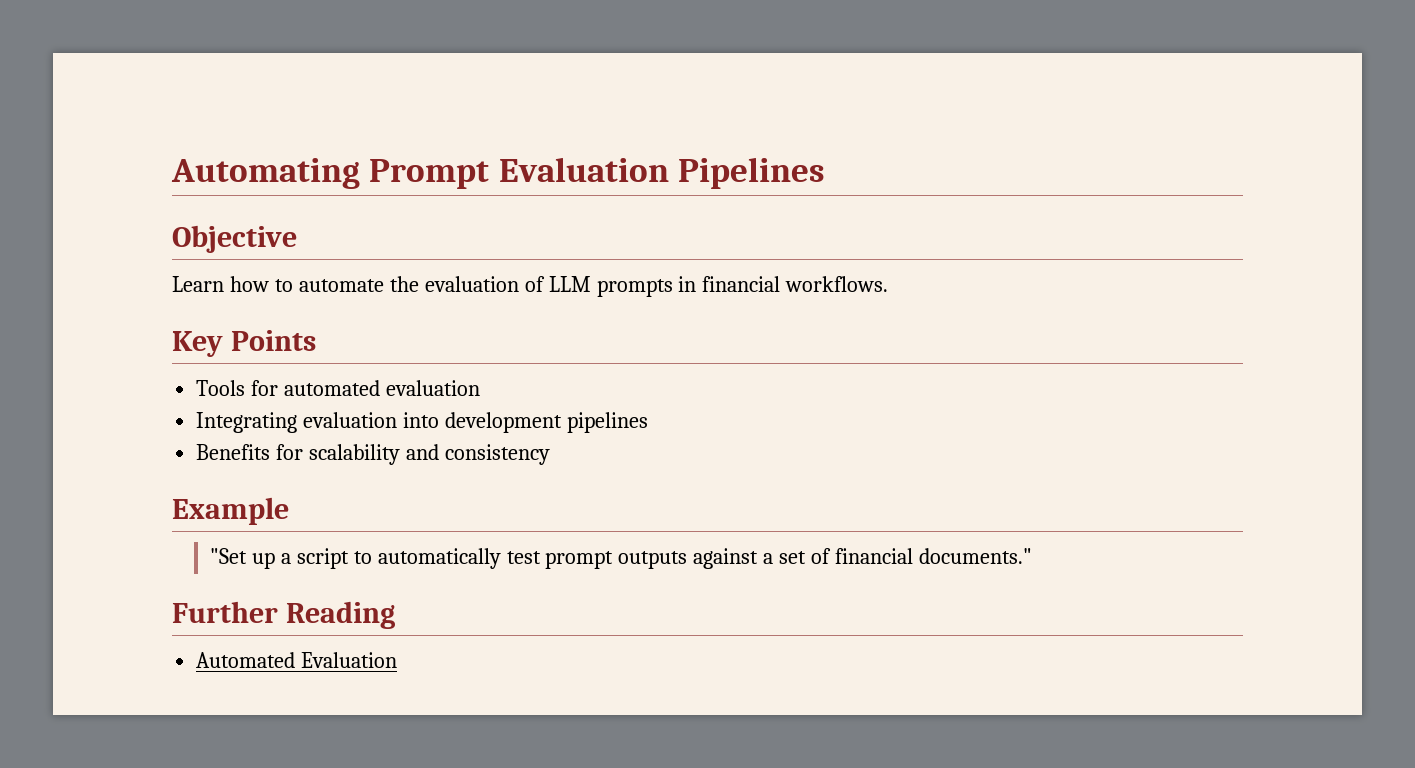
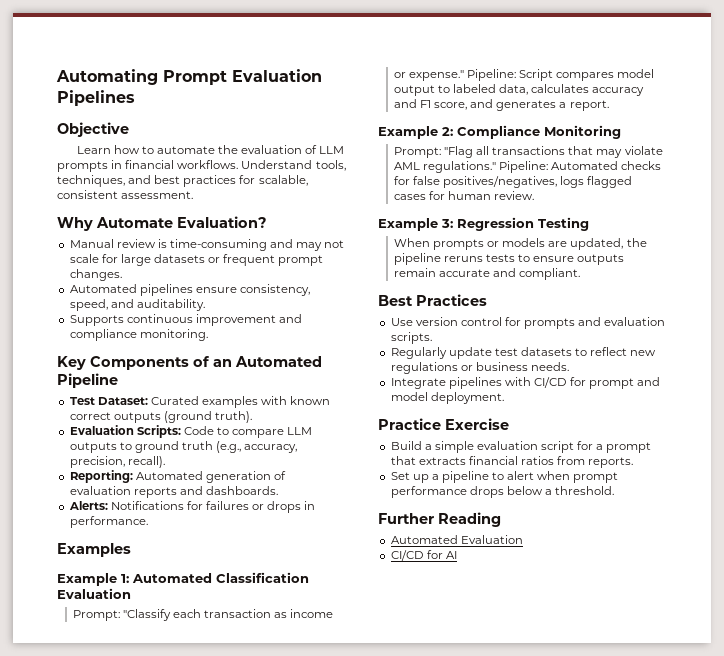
[172,330,316,357] [196,380,481,396] [196,412,648,433] [196,444,550,465] [172,497,289,525] [209,548,1033,569] // Key Points // Tools for automated evaluation // Integrating evaluation into development pipelines // Benefits for scalability and consistency // Example // "Set up a script to automatically test prompt outputs against a set of financial documents." -> [241,160,346,171] [57,175,308,187] [57,190,194,199] [57,216,267,231] [69,239,345,251] [69,254,324,266] [69,269,122,281] [69,284,310,296] [69,299,205,311] [69,314,302,326] [69,329,208,341] [57,356,322,370] [57,373,118,388] [69,396,331,408] [69,411,252,423] [69,425,313,438] [69,441,298,453] [69,456,165,468] [69,470,286,483] [69,486,278,498] [68,501,316,513] [69,516,148,528] [57,543,131,557] [57,572,309,586] [57,588,131,599] [72,609,334,621] [393,69,655,81] [393,84,645,96] [393,99,609,111] [378,125,621,139] [393,146,663,158] [393,161,662,173] [393,176,633,188] [393,191,535,200] [378,217,589,231] [393,238,647,250] [393,253,625,265] [393,268,581,280] [378,294,487,306] [390,317,666,329] [390,332,432,344] [390,347,657,359] [390,362,569,374] [390,377,661,389] [390,392,504,404] [378,418,509,430] [390,441,652,453] [390,456,634,468] [390,471,619,483] [390,486,615,498] Understand tools, techniques, and best practices for scalable, consistent assessment. // Why Automate Evaluation? // Manual review is time-consuming and may not scale for large datasets or frequent prompt changes. // Automated pipelines ensure consistency, speed, and auditability. // Supports continuous improvement and compliance monitoring. // Key Components of an Automated Pipeline // Test Dataset: Curated examples with known correct outputs (ground truth). // Evaluation Scripts: Code to compare LLM outputs to ground truth (e.g., accuracy, precision, recall). // Reporting: Automated generation of evaluation reports and dashboards. // Alerts: Notifications for failures or drops in performance. // Examples // Example 1: Automated Classification Evaluation // Prompt: "Classify each transaction as income or expense." Pipeline: Script compares model output to labeled data, calculates accuracy and F1 score, and generates a report. // Example 2: Compliance Monitoring // Prompt: "Flag all transactions that may violate AML regulations." Pipeline: Automated checks for false positives/negatives, logs flagged cases for human review. // Example 3: Regression Testing // When prompts or models are updated, the pipeline reruns tests to ensure outputs remain accurate and compliant. // Best Practices // Use version control for prompts and evaluation scripts. // Regularly update test datasets to reflect new regulations or business needs. // Integrate pipelines with CI/CD for prompt and model deployment. // Practice Exercise // Build a simple evaluation script for a prompt that extracts financial ratios from reports. // Set up a pipeline to alert when prompt performance drops below a threshold.
(398, 660) none -> [390,550,457,561] // CI/CD for AI

